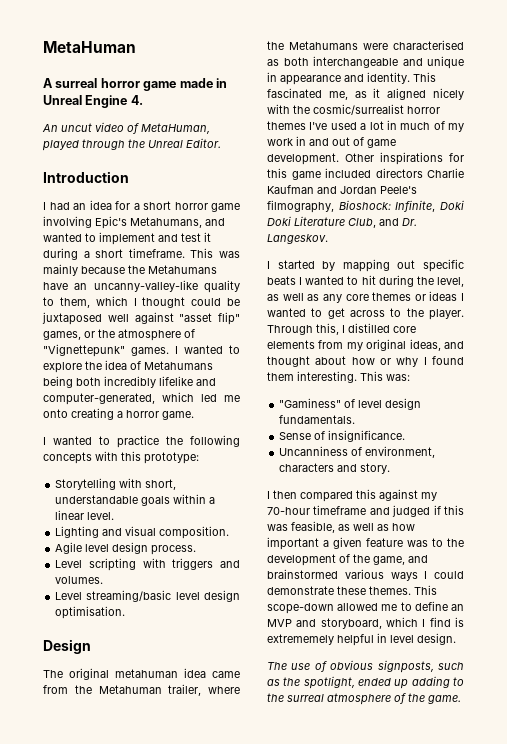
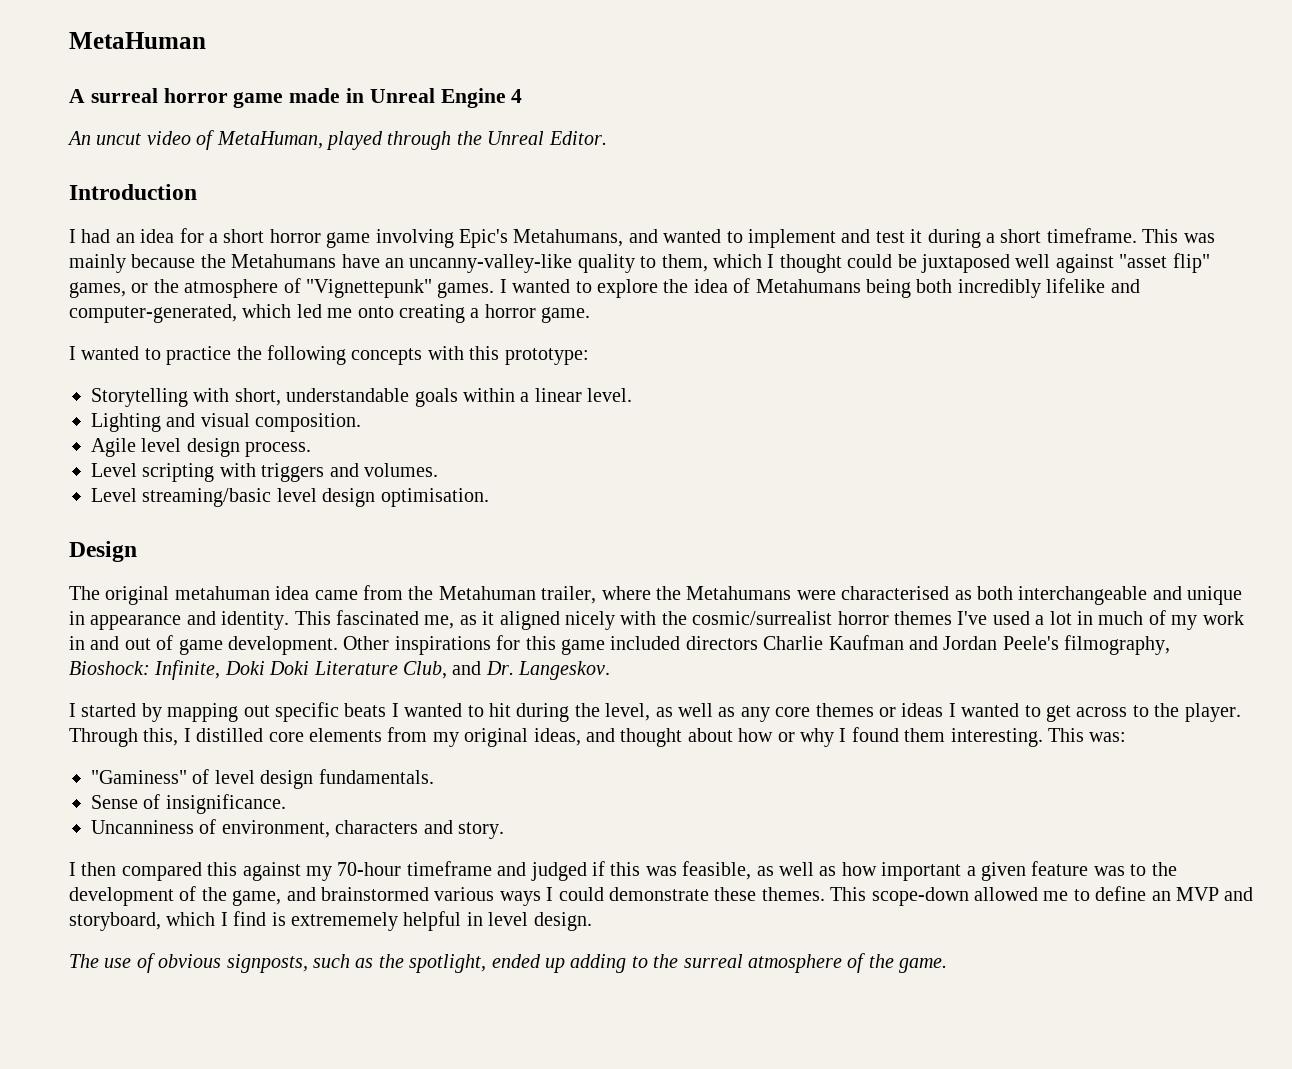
[130,95,143,105] 4. -> [511,89,523,103] 4

